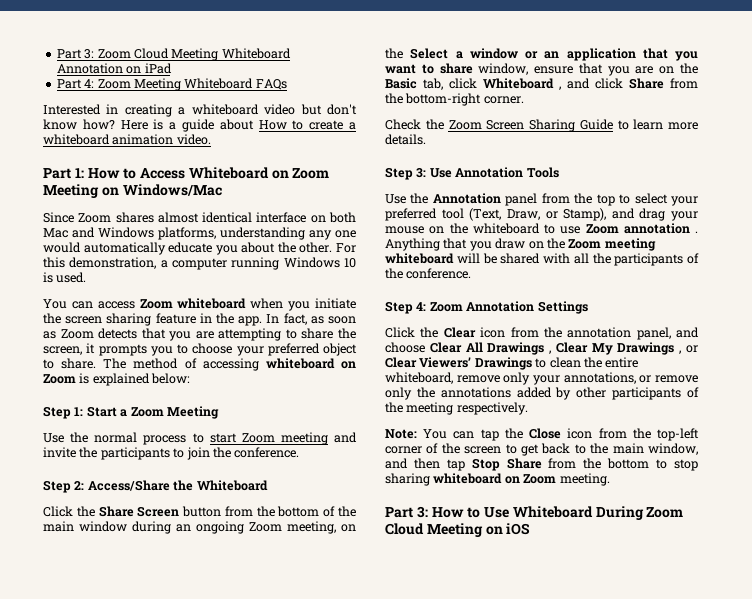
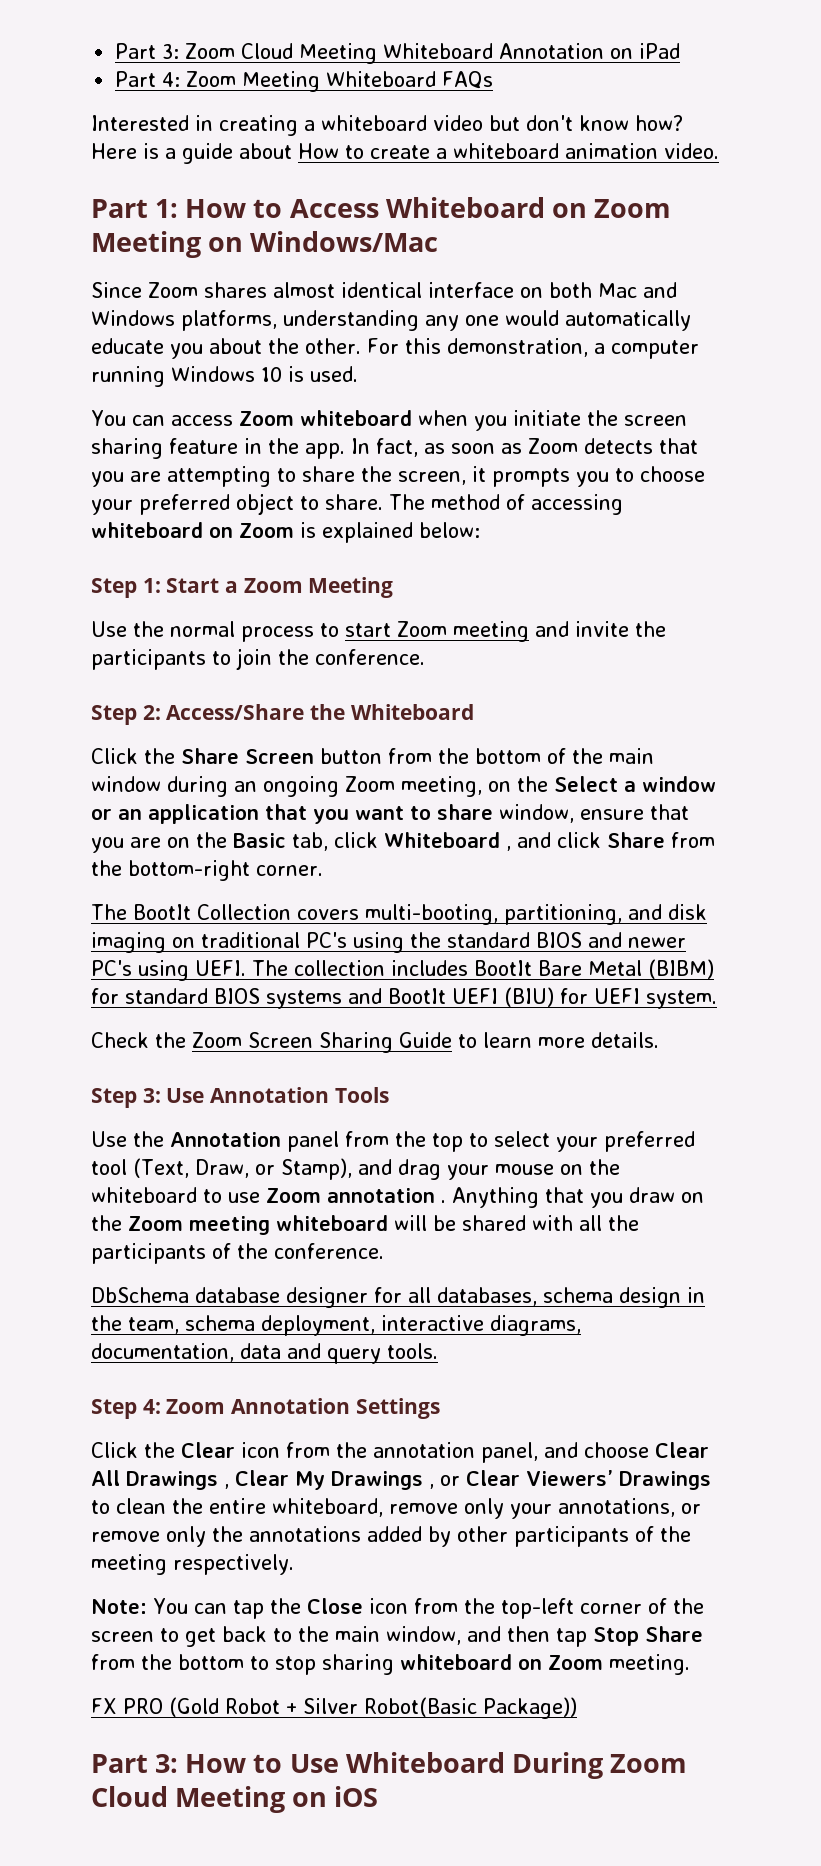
(524, 100) none -> [91,904,707,925] [91,932,686,953] [91,959,714,981] [91,987,717,1009] // The BootIt Collection covers multi-booting, partitioning, and disk imaging on traditional PC's using the standard BIOS and newer PC's using UEFI. The collection includes BootIt Bare Metal (BIBM) for standard BIOS systems and BootIt UEFI (BIU) for UEFI system.
(472, 273) none -> [91,1287,705,1308] [91,1315,581,1336] [91,1343,438,1364] // DbSchema database designer for all databases, schema design in the team, schema deployment, interactive diagrams, documentation, data and query tools.
(610, 479) none -> [91,1697,577,1719] // FX PRO (Gold Robot + Silver Robot(Basic Package))

